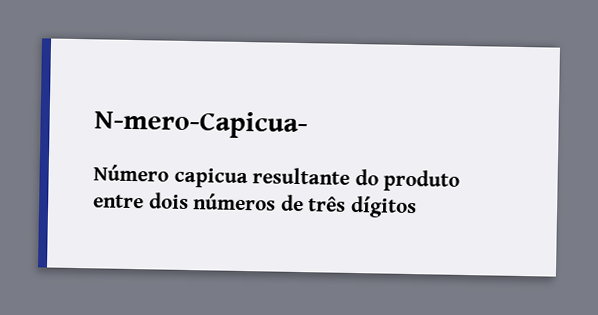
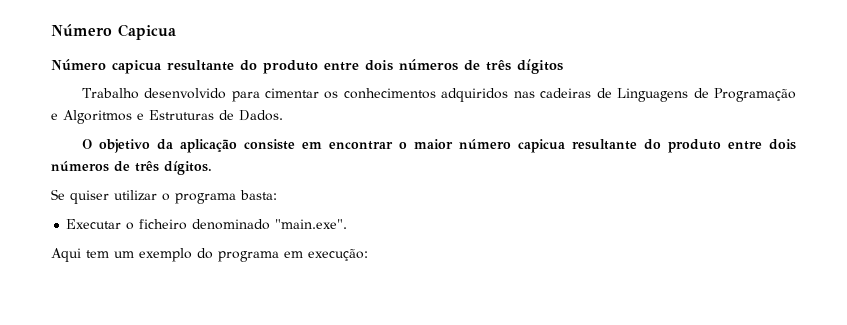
[94,109,308,140] N-mero-Capicua- -> [51,24,176,40] Número Capicua
(417, 207) none -> [81,88,796,102] [51,110,283,124] [81,139,796,153] [51,161,212,175] [51,189,277,204] [66,219,348,230] [51,248,368,262] // Trabalho desenvolvido para cimentar os conhecimentos adquiridos nas cadeiras de Linguagens de Programação e Algoritmos e Estruturas de Dados. // O objetivo da aplicação consiste em encontrar o maior número capicua resultante do produto entre dois números de três dígitos. // Se quiser utilizar o programa basta: // Executar o ficheiro denominado "main.exe". // Aqui tem um exemplo do programa em execução:

